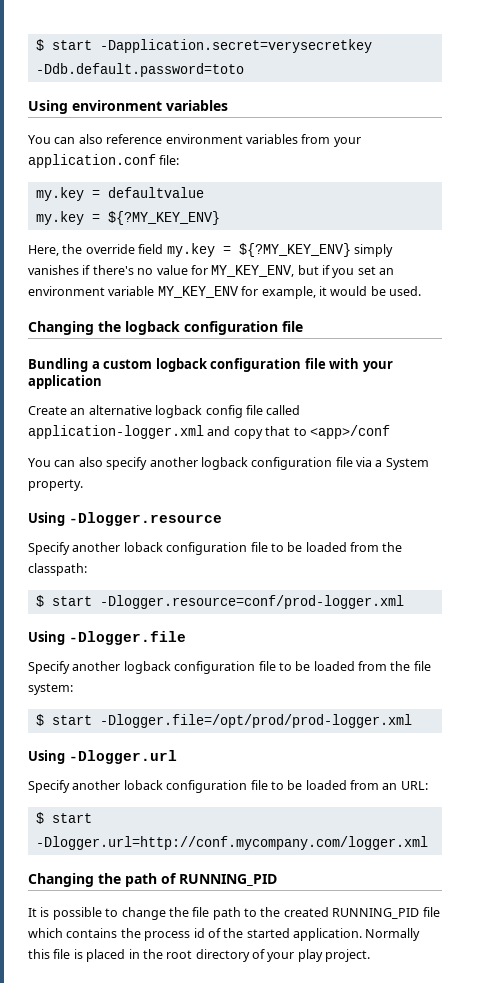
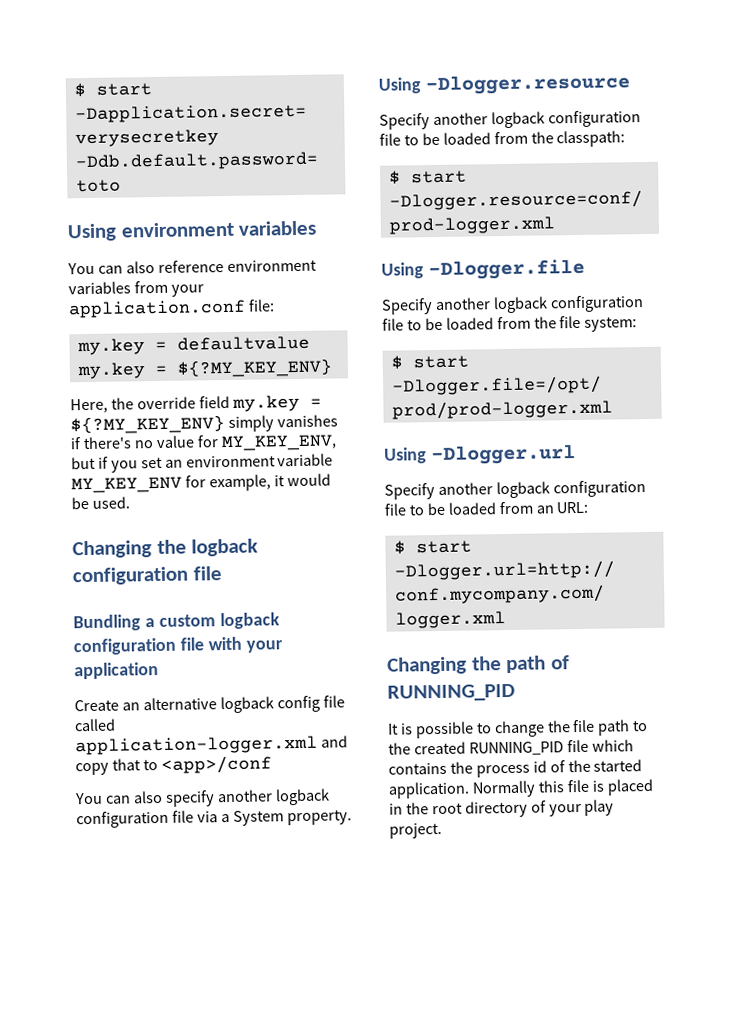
[123,542,163,552] loback -> [490,111,545,129] logback
[123,780,163,790] loback -> [495,481,550,499] logback

